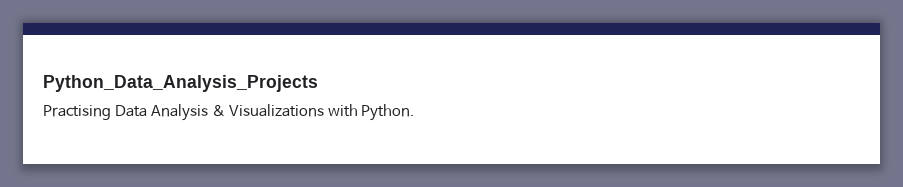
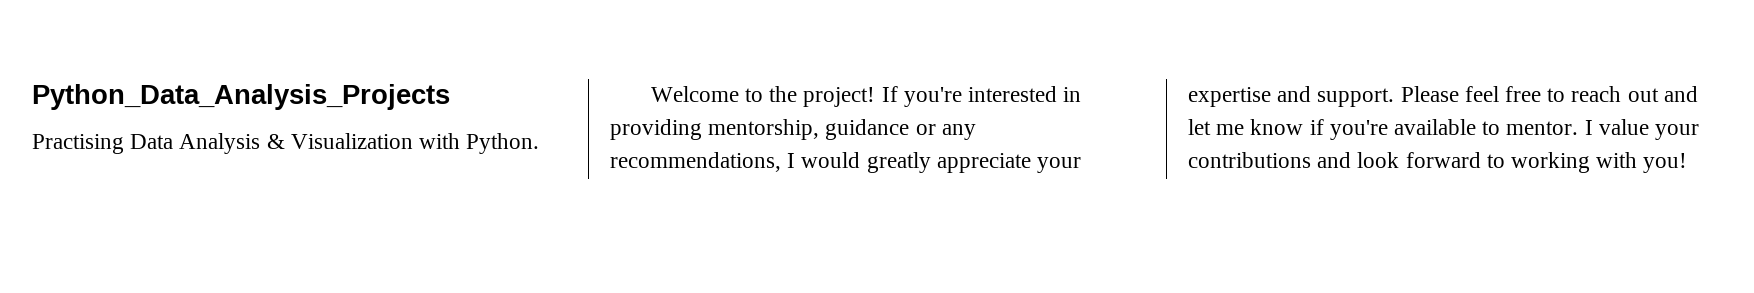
[228,104,324,117] Visualizations -> [290,133,413,149] Visualization
(415, 112) none -> [650,86,1082,107] [610,119,976,140] [610,152,1082,173] [1188,86,1698,107] [1188,119,1700,140] [1188,152,1688,173] // Welcome to the project! If you're interested in providing mentorship, guidance or any recommendations, I would greatly appreciate your expertise and support. Please feel free to reach out and let me know if you're available to mentor. I value your contributions and look forward to working with you!

